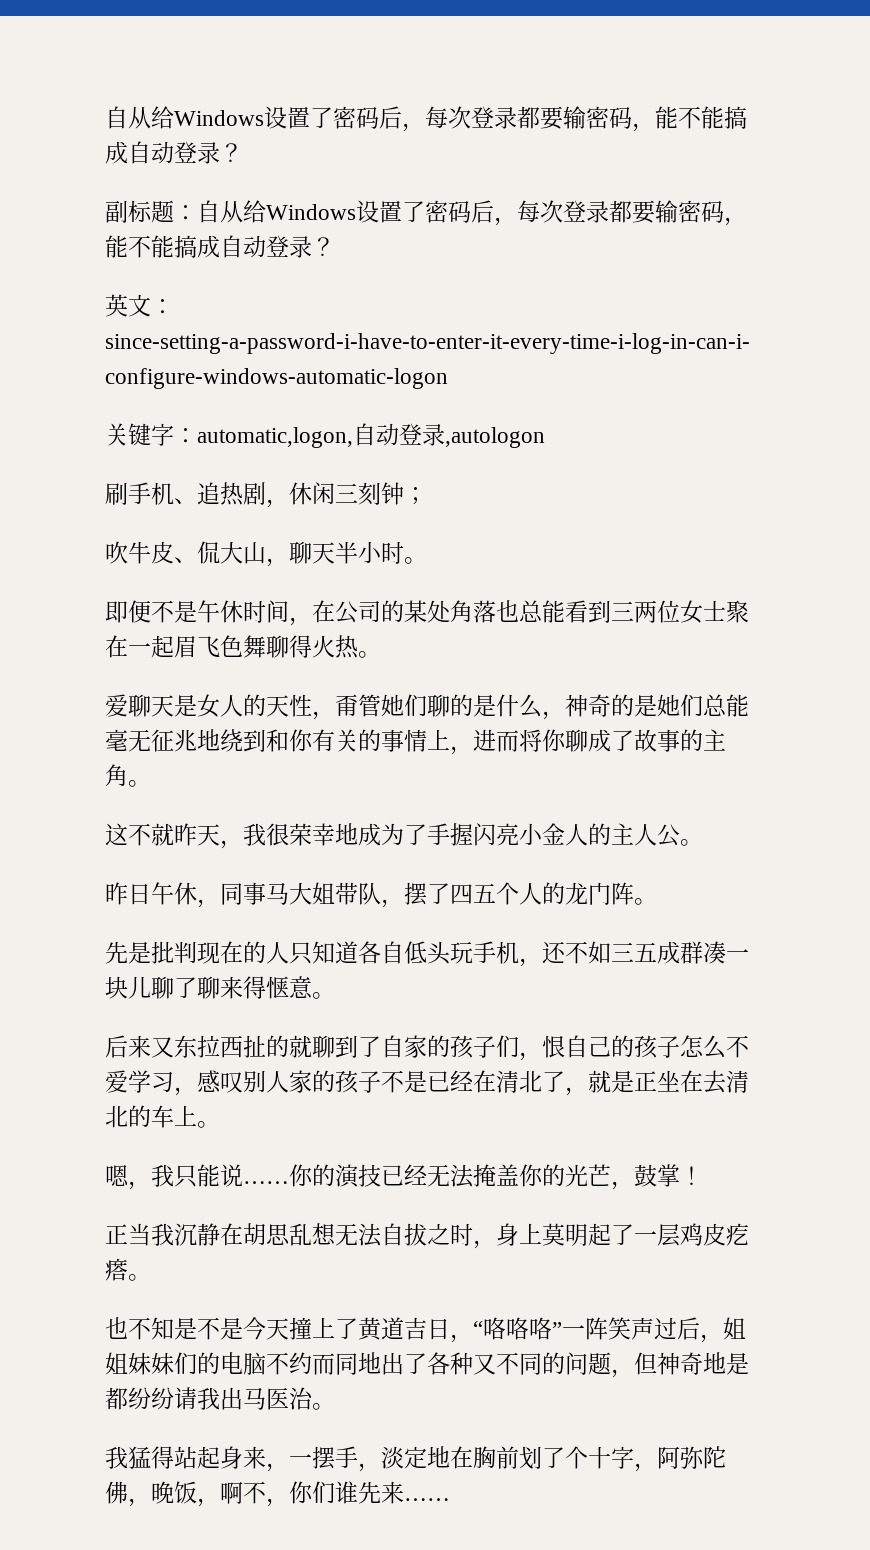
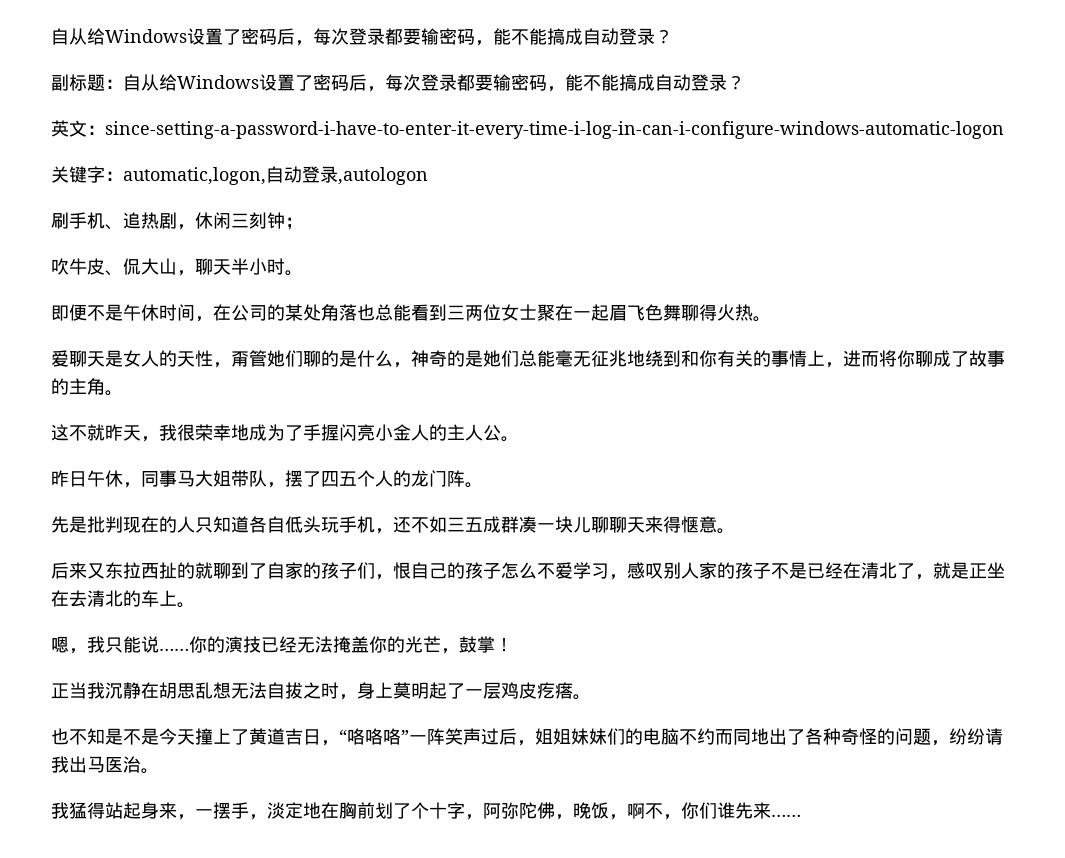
[174,976,220,999] 了聊 -> [609,516,645,533] 聊天
[473,1352,542,1375] 又不同 -> [841,728,877,745] 奇怪
[634,1352,749,1375] [105,1387,128,1410] 但神奇地是都 -> (949, 743) none

